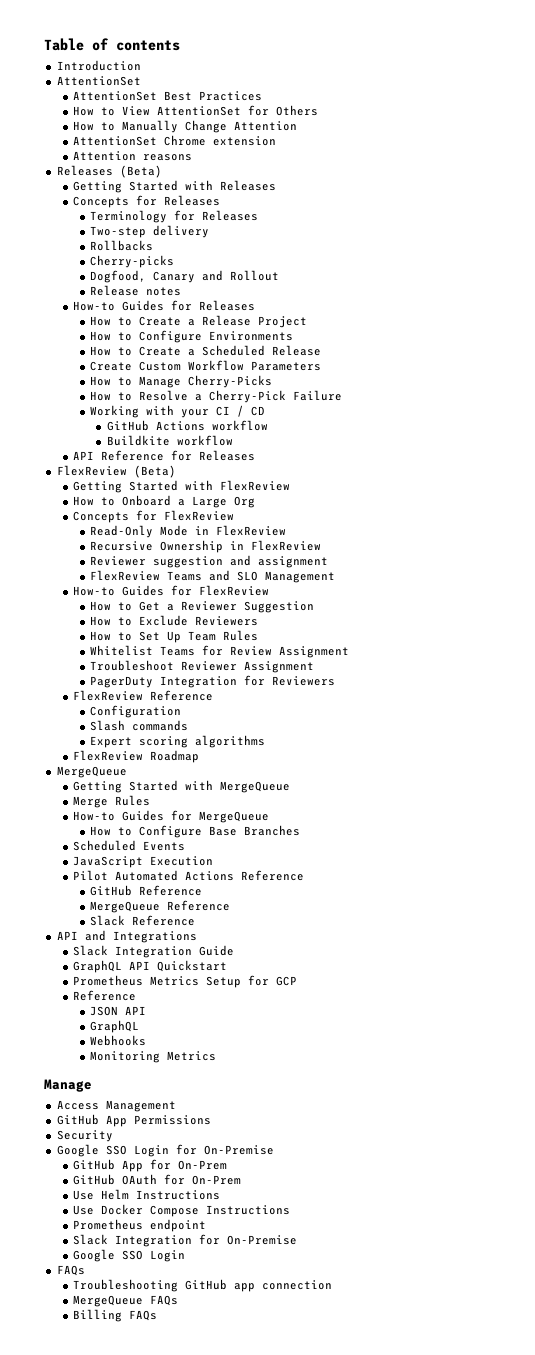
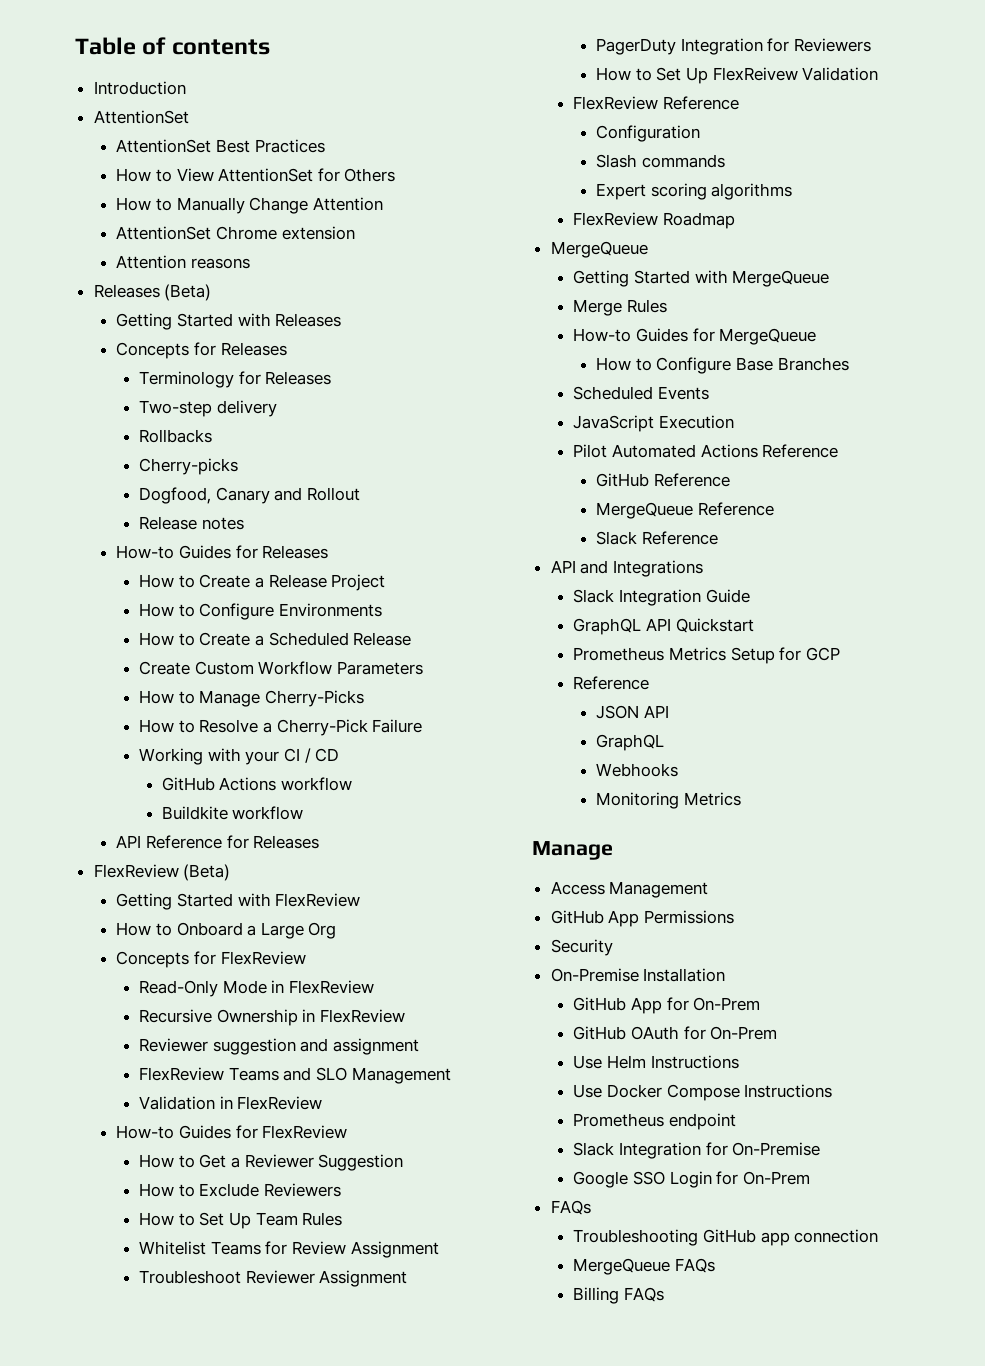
(335, 577) none -> [139,1096,323,1110] // Validation in FlexReview
(335, 681) none -> [596,67,879,84] // How to Set Up FlexReivew Validation
[56,1144,274,1157] Google SSO Login for On-Premise -> [550,968,726,982] On-Premise Installation
(186, 1256) none -> [716,1171,810,1185] for On-Prem

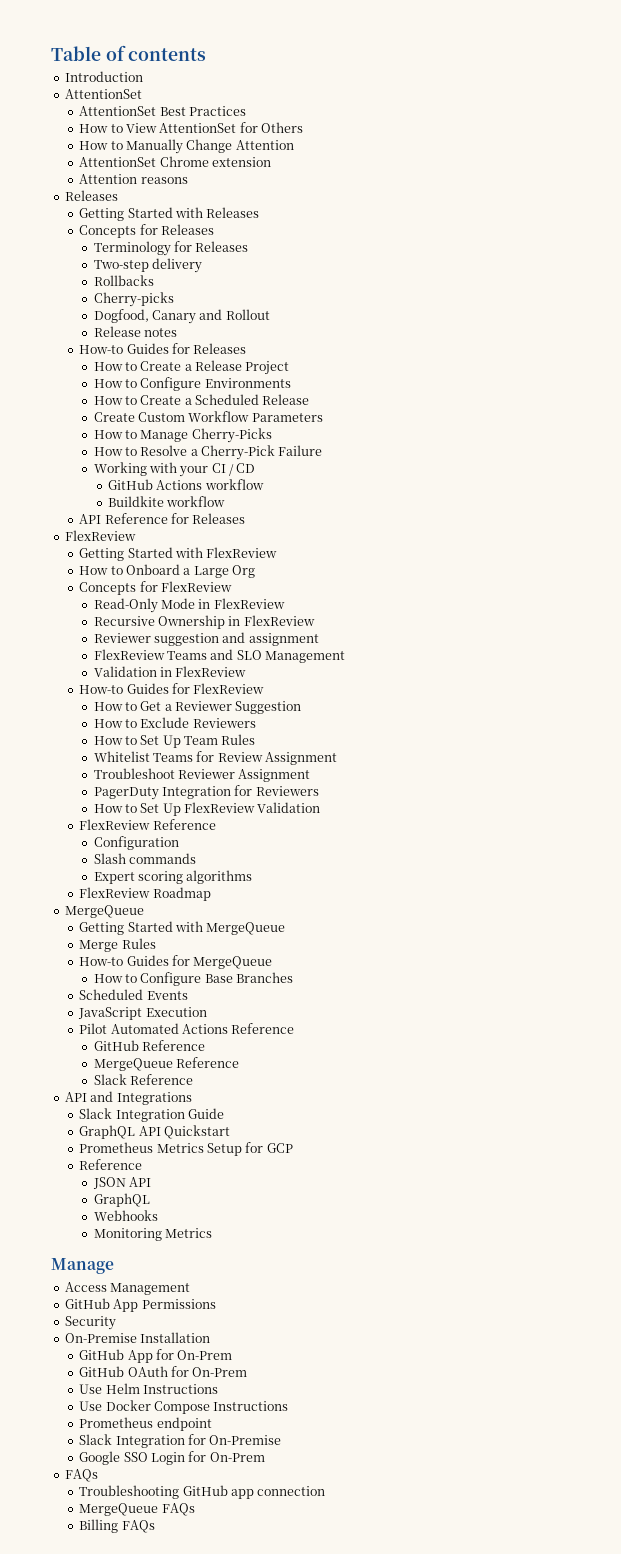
[164,284,212,301] (Beta) -> (118, 195) none
[183,864,231,881] (Beta) -> (136, 535) none
[712,67,798,81] FlexReivew -> [183,802,255,813] FlexReview

